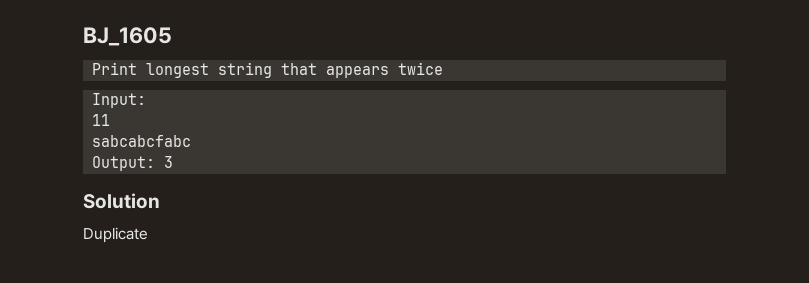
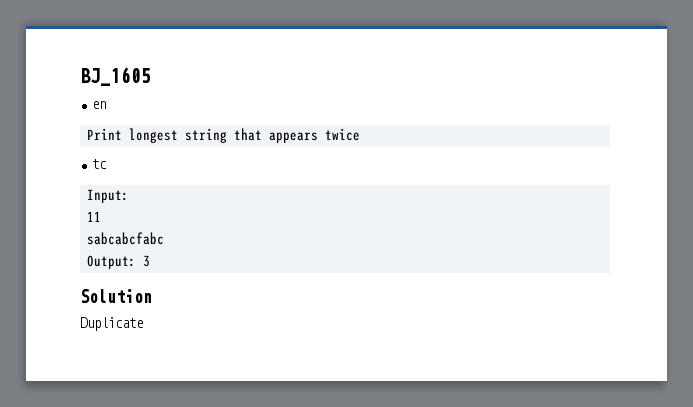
(172, 36) none -> [92,101,107,109] // en
(444, 68) none -> [92,159,108,169] // tc

